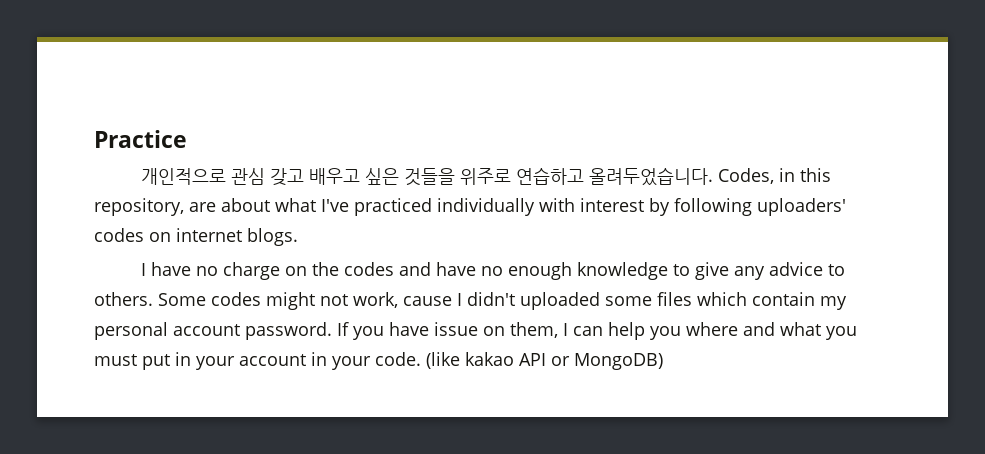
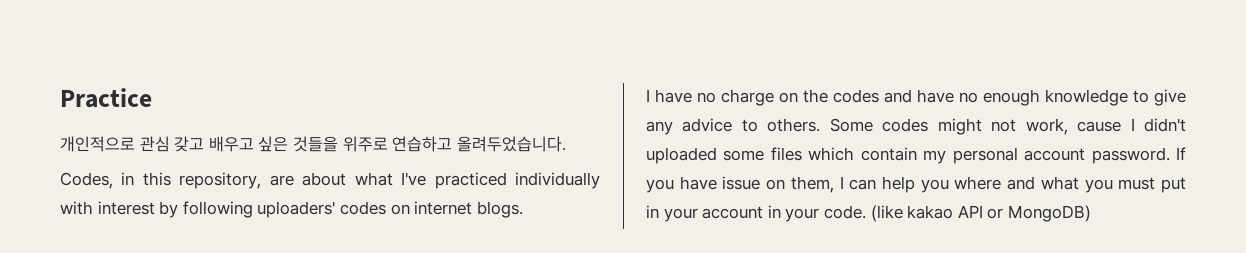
(713, 176) none -> (566, 144) //

